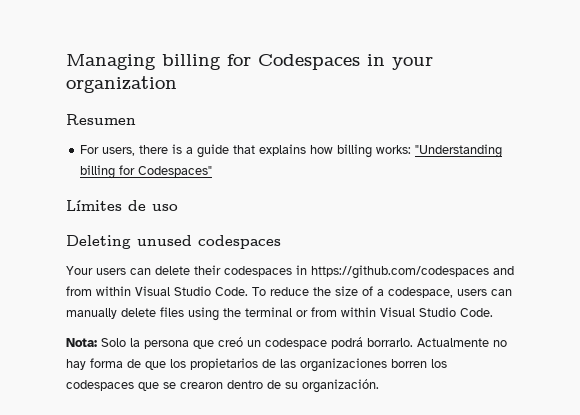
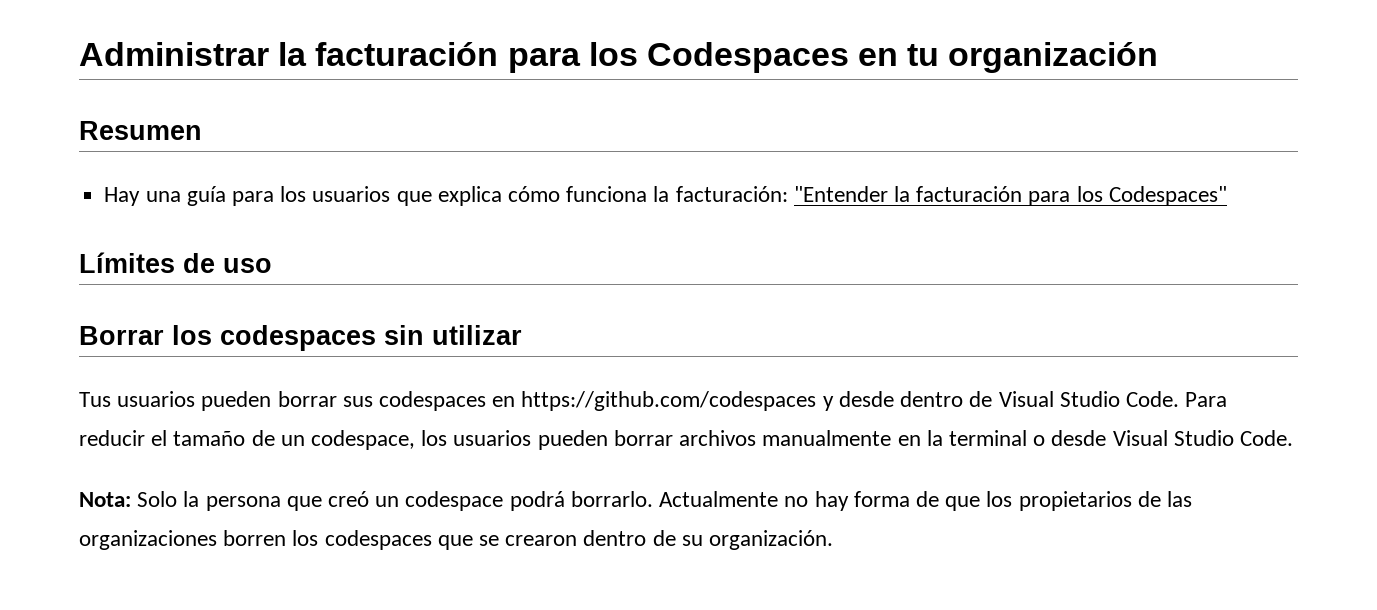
[66,54,433,70] [66,76,177,93] [66,114,136,125] [80,144,503,158] [80,165,136,179] Managing billing for Codespaces in your organization // Resumen // For users, there is a guide that explains how billing works: "Understanding billing for -> [79,42,1159,73] [79,121,202,140] [104,186,1103,206] Administrar la facturación para los Codespaces en tu organización // Resumen // Hay una guía para los usuarios que explica cómo funciona la facturación: "Entender la facturación para los
[66,235,281,249] [66,265,514,279] [66,286,512,298] [66,307,376,321] Deleting unused codespaces // Your users can delete their codespaces in https://github.com/codespaces and from within Visual Studio Code. To reduce the size of a codespace, users can manually delete files using the terminal or from within -> [79,325,522,351] [79,391,1228,411] [79,430,1107,450] Borrar los codespaces sin utilizar // Tus usuarios pueden borrar sus codespaces en https://github.com/codespaces y desde dentro de Visual Studio Code. Para reducir el tamaño de un codespace, los usuarios pueden borrar archivos manualmente en la terminal o desde

